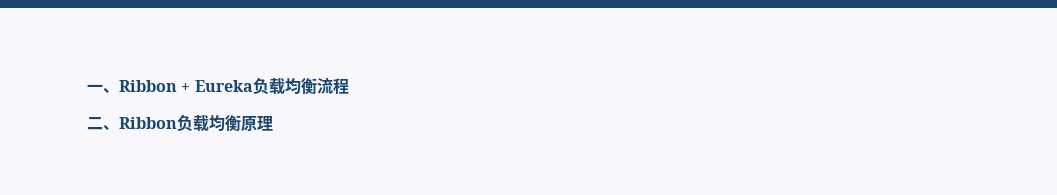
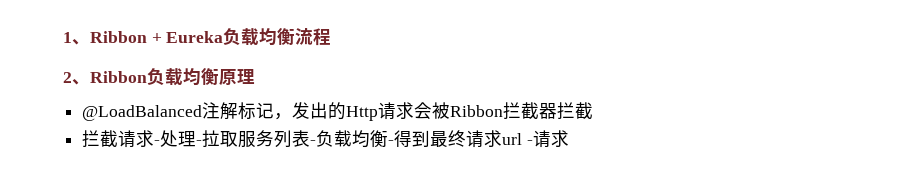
[87,84,103,92] 一 -> [63,32,72,43] 1
[87,117,103,130] 二 -> [63,72,72,83] 2
(273, 123) none -> [82,102,594,121] [82,130,569,148] // @LoadBalanced注解标记，发出的Http请求会被Ribbon拦截器拦截 // 拦截请求-处理-拉取服务列表-负载均衡-得到最终请求url -请求

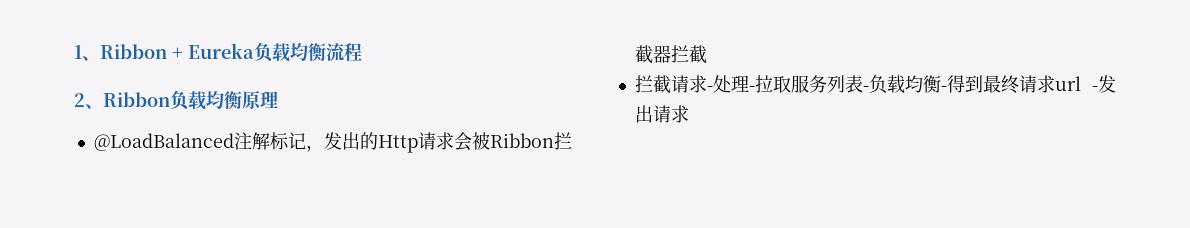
(533, 142) none -> [1098,75,1116,93] [634,105,653,123] 发出

